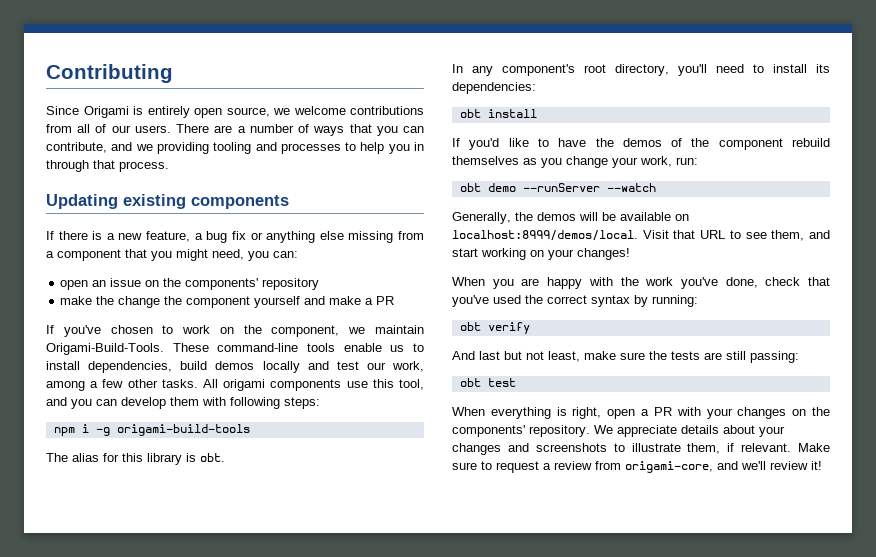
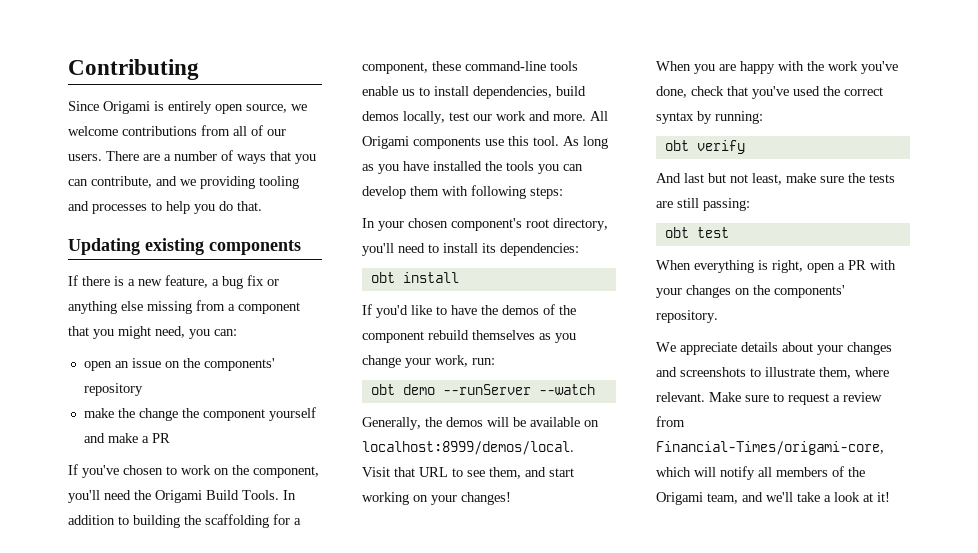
[414,142,425,151] [46,160,169,172] in through that process. -> [219,201,262,211] do that.
[348,325,424,334] [46,343,209,355] we maintain Origami-Build-Tools. These -> [68,490,296,503] [68,514,301,528] [362,61,461,74] you'll need the Origami Build Tools. In addition to building the scaffolding for a component, these
[262,361,424,373] [46,379,424,391] [46,397,67,406] locally and test our work, among a few other tasks. All origami components use this tool, and -> [403,111,608,124] [362,136,608,149] [362,161,534,174] locally, test our work and more. All Origami components use this tool. As long as you have installed the tools
[53,424,250,436] [46,453,225,465] [452,64,493,76] // npm i -g origami-build-tools // The alias for this library is obt. // In any -> [362,218,448,231] // In your chosen
(638, 235) none -> (574, 448) //
(590, 431) none -> (718, 316) //
[727,443,735,452] if -> [855,367,889,377] where
[625,461,808,473] origami-core, and we'll review -> [656,441,884,455] [656,466,865,480] [656,492,873,505] Financial-Times/origami-core, which will notify all members of the Origami team, and we'll take a look at

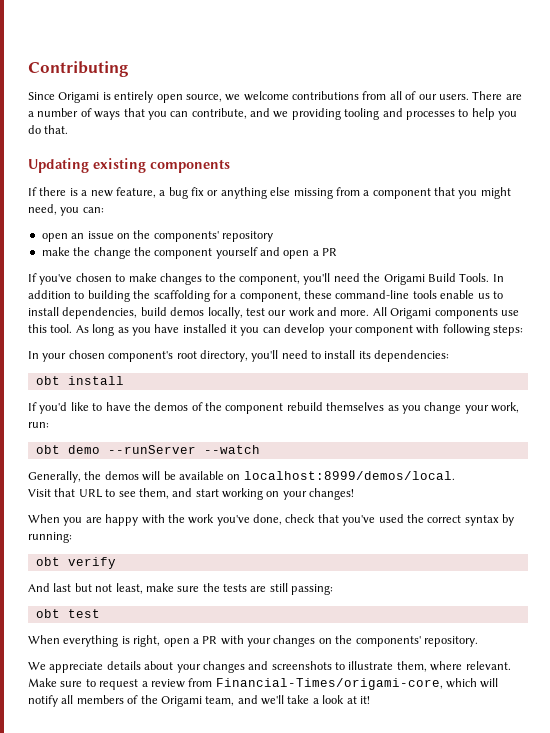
[107,433,138,443] make -> [283,250,310,259] open
[181,465,229,475] work on -> [128,273,216,285] make changes to
[485,161,534,171] the tools -> [230,325,237,333] it
[410,186,439,196] them -> [328,325,413,336] your component

